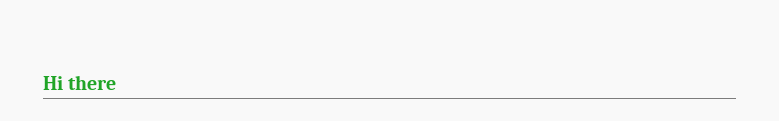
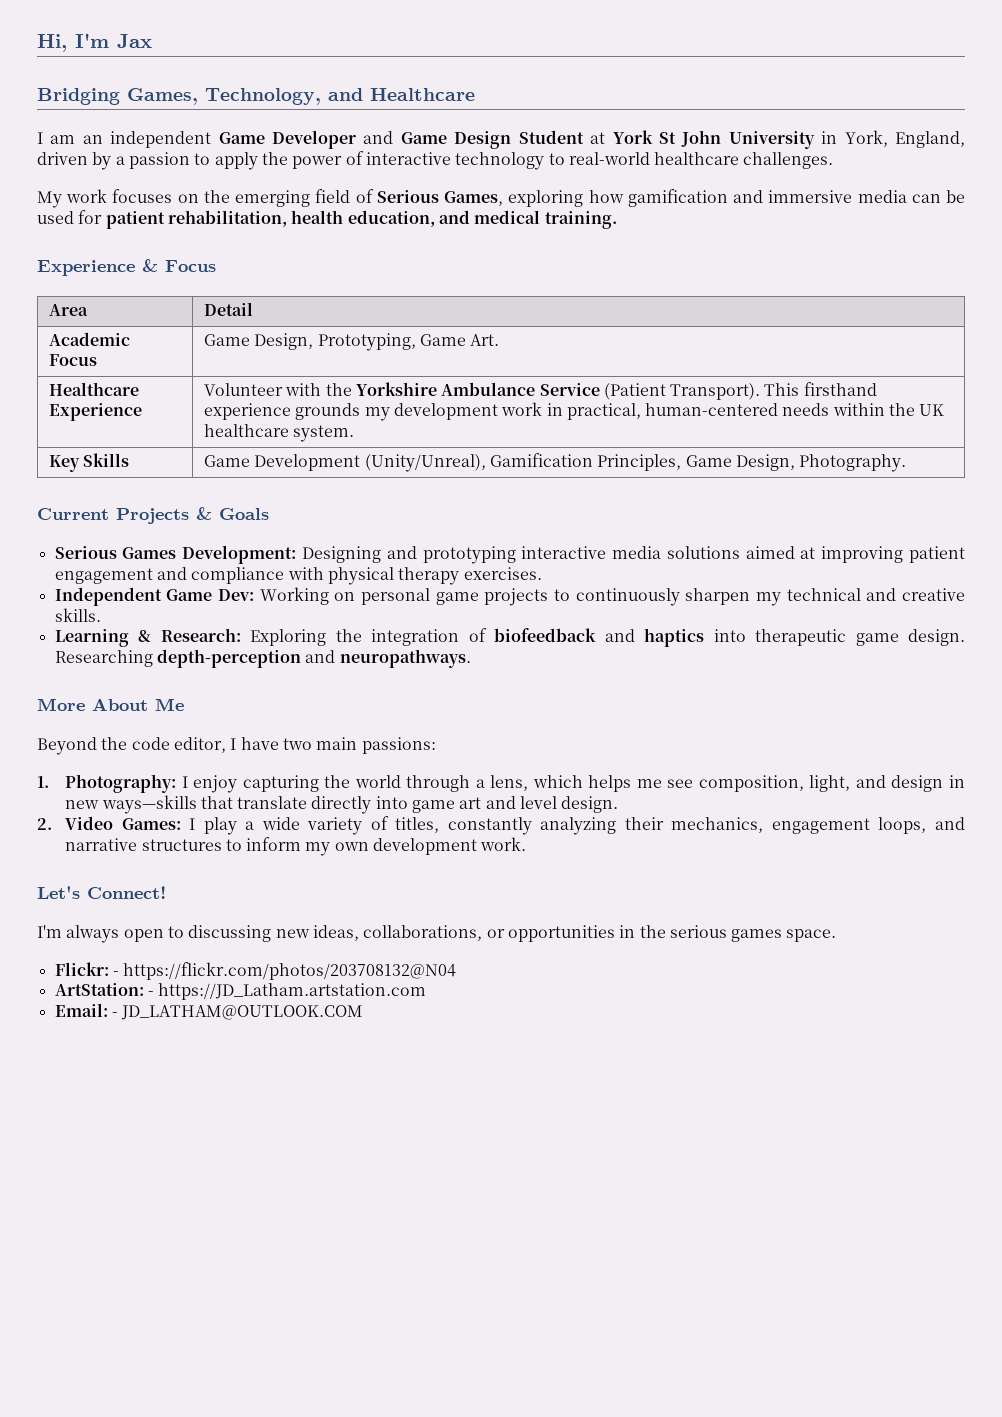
[43,75,117,90] Hi there -> [37,33,152,52] [37,88,475,105] [37,130,965,149] [37,151,834,170] [37,189,966,208] [37,210,617,229] [37,259,216,276] [48,304,88,316] [203,302,253,316] [48,332,130,346] [48,354,97,366] [203,333,500,351] [48,382,139,396] [48,403,142,421] [203,382,877,400] [203,402,945,421] [203,424,355,442] [48,453,130,472] [203,453,907,472] [37,507,269,524] [54,545,965,564] [54,567,542,585] [54,587,966,606] [54,608,101,622] [54,628,965,647] [54,649,471,668] [37,698,184,711] [37,737,436,755] [37,774,966,793] [65,795,619,814] [37,816,965,835] [65,837,527,856] [37,886,166,899] [37,925,837,943] [54,962,457,980] [54,983,427,1000] [54,1003,364,1020] Hi, I'm Jax // Bridging Games, Technology, and Healthcare // I am an independent Game Developer and Game Design Student at York St John University in York, England, driven by a passion to apply the power of interactive technology to real-world healthcare challenges. // My work focuses on the emerging field of Serious Games, exploring how gamification and immersive media can be used for patient rehabilitation, health education, and medical training. // Experience & Focus // Area | Detail // Academic Focus | Game Design, Prototyping, Game Art. // Healthcare Experience | Volunteer with the Yorkshire Ambulance Service (Patient Transport). This firsthand experience grounds my development work in practical, human-centered needs within the UK healthcare system. // Key Skills | Game Development (Unity/Unreal), Gamification Principles, Game Design, Photography. // Current Projects & Goals // Serious Games Development: Designing and prototyping interactive media solutions aimed at improving patient engagement and compliance with physical therapy exercises. // Independent Game Dev: Working on personal game projects to continuously sharpen my technical and creative skills. // Learning & Research: Exploring the integration of biofeedback and haptics into therapeutic game design. Researching depth-perception and neuropathways. // More About Me // Beyond the code editor, I have two main passions: // 1. Photography: I enjoy capturing the world through a lens, which helps me see composition, light, and design in new ways—skills that translate directly into game art and level design. // 2. Video Games: I play a wide variety of titles, constantly analyzing their mechanics, engagement loops, and narrative structures to inform my own development work. // Let's Connect! // I'm always open to discussing new ideas, collaborations, or opportunities in the serious games space. // Flickr: - https://flickr.com/photos/203708132@N04 // ArtStation: - https://JD_Latham.artstation.com // Email: - JD_LATHAM@OUTLOOK.COM

